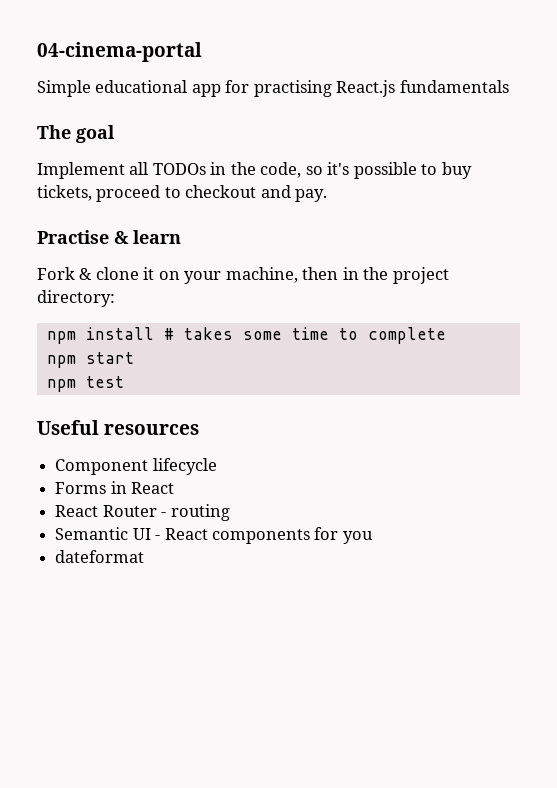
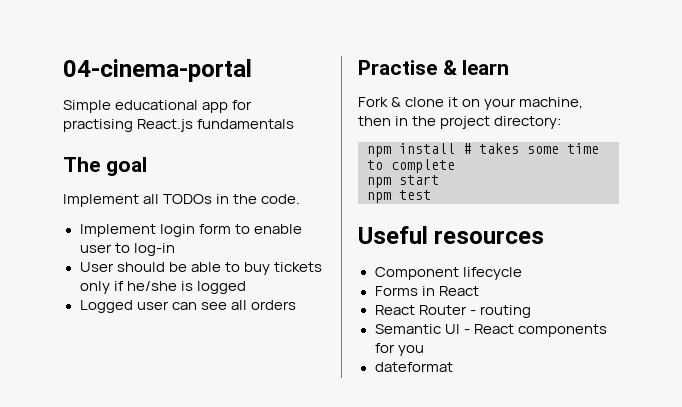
[260,162,472,179] [37,185,328,202] code, so it's possible to buy tickets, proceed to checkout and pay. -> [261,194,301,204] [79,224,302,237] [79,243,175,256] [79,262,322,275] [79,281,246,294] [79,300,296,313] code. // Implement login form to enable user to log-in // User should be able to buy tickets only if he/she is logged // Logged user can see all orders

